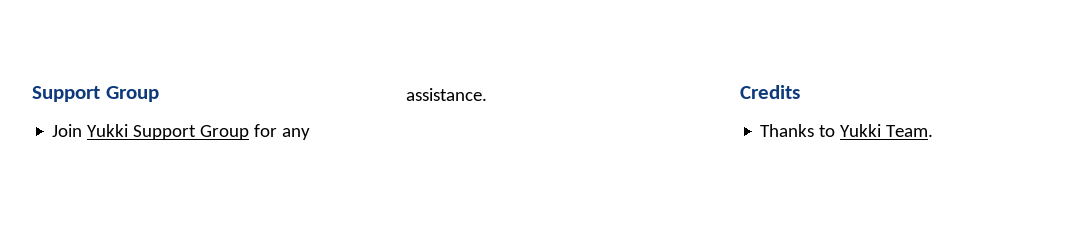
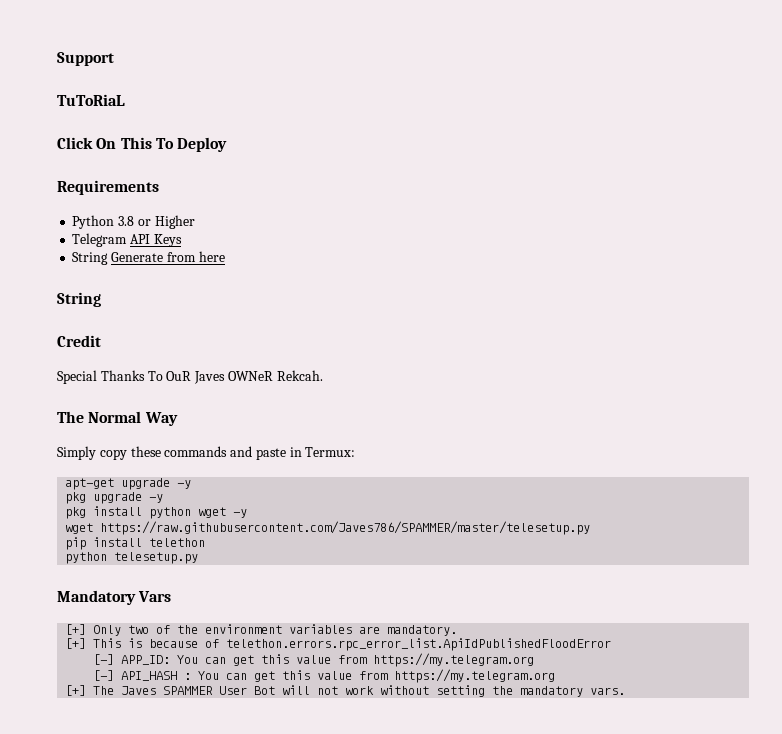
[32,86,159,102] [52,124,311,140] [406,88,488,101] [740,85,800,99] [760,124,934,137] Support Group // Join Yukki Support Group for any assistance. // Credits // Thanks to Yukki Team. -> [57,52,114,66] [57,94,125,106] [57,137,228,152] [57,180,159,195] [72,215,195,229] [72,233,182,247] [72,251,225,265] [57,292,101,307] [57,335,101,347] [57,370,323,384] [57,411,178,426] [57,446,356,460] [65,478,192,490] [65,492,164,504] [65,506,248,519] [65,521,591,535] [65,537,206,550] [65,552,199,564] [57,590,172,605] [65,624,458,636] [65,638,612,651] [93,653,535,667] [93,669,556,683] [65,685,626,697] Support // TuToRiaL // Click On This To Deploy // Requirements // Python 3.8 or Higher // Telegram API Keys // String Generate from here // String // Credit // Special Thanks To OuR Javes OWNeR Rekcah. // The Normal Way // Simply copy these commands and paste in Termux: // apt-get upgrade -y // pkg upgrade -y // pkg install python wget -y // wget https://raw.githubusercontent.com/Javes786/SPAMMER/master/telesetup.py // pip install telethon // python telesetup.py // Mandatory Vars // [+] Only two of the environment variables are mandatory. // [+] This is because of telethon.errors.rpc_error_list.ApiIdPublishedFloodError // [-] APP_ID: You can get this value from https://my.telegram.org // [-] API_HASH : You can get this value from https://my.telegram.org // [+] The Javes SPAMMER User Bot will not work without setting the mandatory vars.

